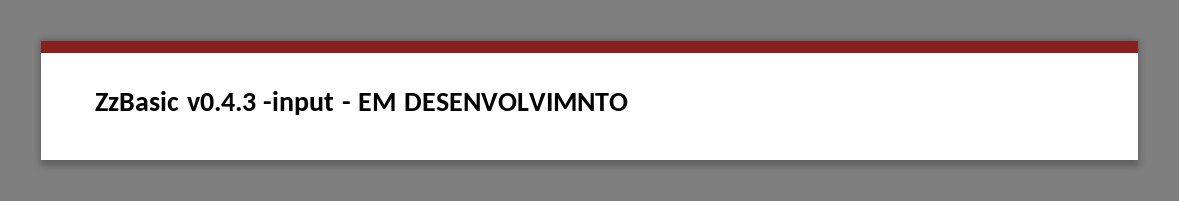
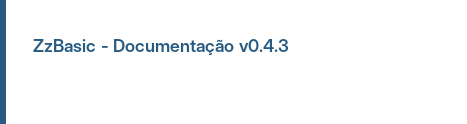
[186,91,628,115] v0.4.3 -input - EM DESENVOLVIMNTO -> [100,39,290,55] - Documentação v0.4.3

